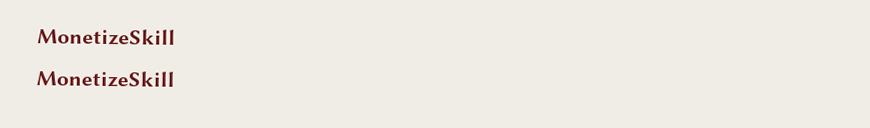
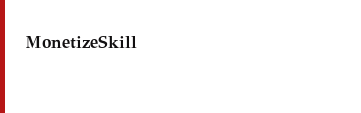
[37,28,176,46] [36,70,175,88] MonetizeSkill // MonetizeSkill -> [25,35,137,49] MonetizeSkill

